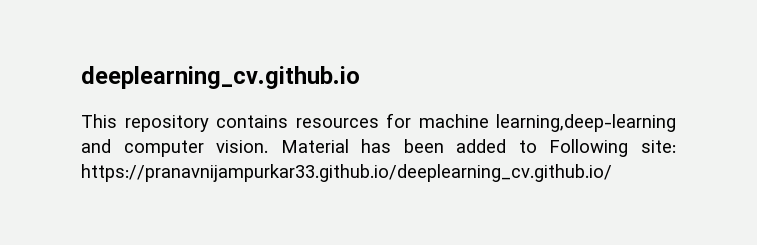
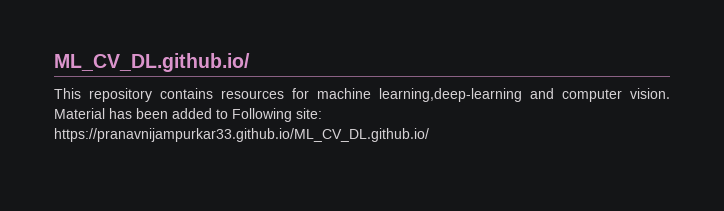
[81,66,360,89] deeplearning_cv.github.io -> [54,53,250,72] ML_CV_DL.github.io/
[81,164,612,182] https://pranavnijampurkar33.github.io/deeplearning_cv.github.io/ -> [54,128,429,142] https://pranavnijampurkar33.github.io/ML_CV_DL.github.io/

